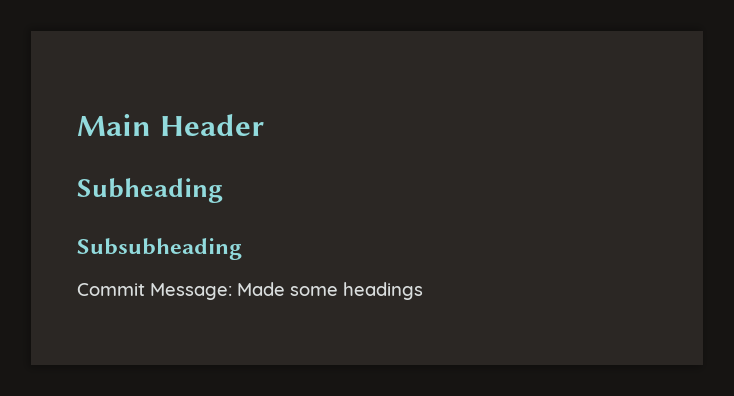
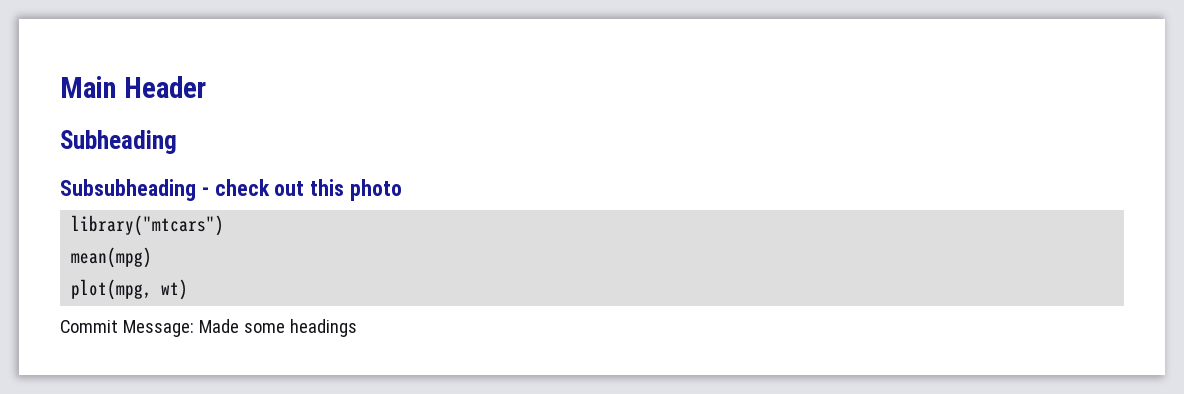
(242, 249) none -> [201,179,403,201] [71,215,225,236] [71,247,153,268] [71,279,189,300] - check out this photo // library("mtcars") // mean(mpg) // plot(mpg, wt)

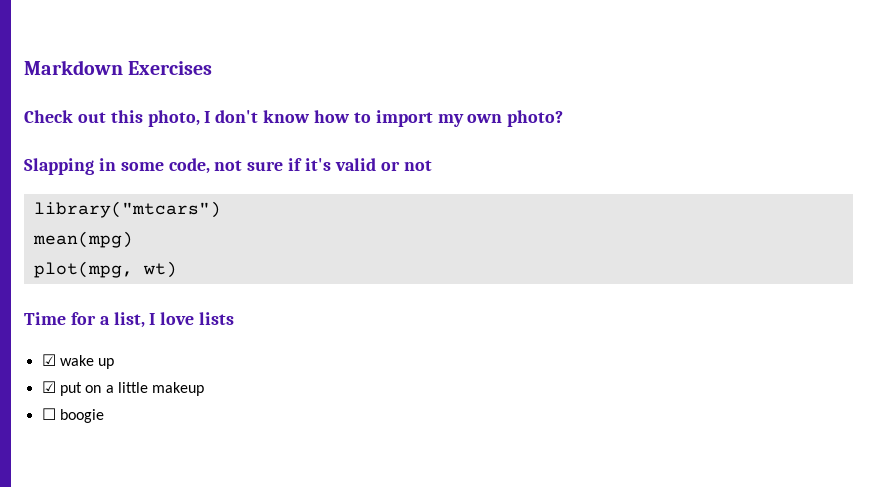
[60,76,206,98] [60,130,177,154] [60,179,403,201] [71,215,225,236] [71,247,153,268] [71,279,189,300] [60,319,357,337] Main Header // Subheading // Subsubheading - check out this photo // library("mtcars") // mean(mpg) // plot(mpg, wt) // Commit Message: Made some headings -> [24,60,213,75] [24,110,564,127] [24,158,432,175] [33,201,221,218] [32,231,133,248] [33,261,177,278] [24,312,235,328] [41,354,115,369] [41,381,205,396] [41,408,104,423] Markdown Exercises // Check out this photo, I don't know how to import my own photo? // Slapping in some code, not sure if it's valid or not // library("mtcars") // mean(mpg) // plot(mpg, wt) // Time for a list, I love lists // ☑ wake up // ☑ put on a little makeup // ☐ boogie

